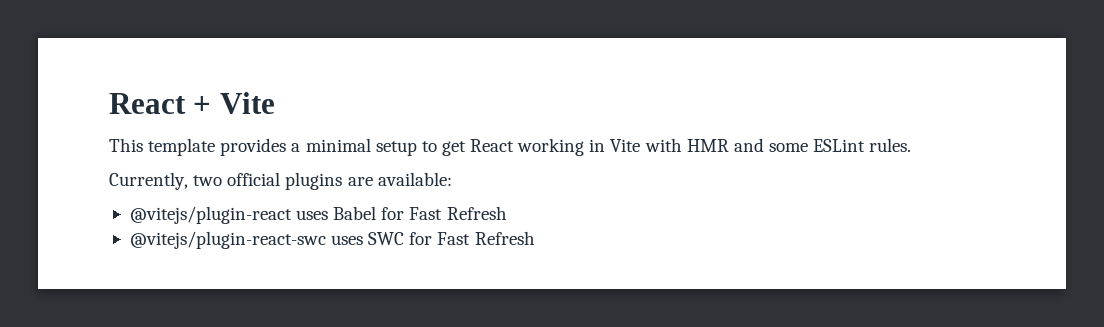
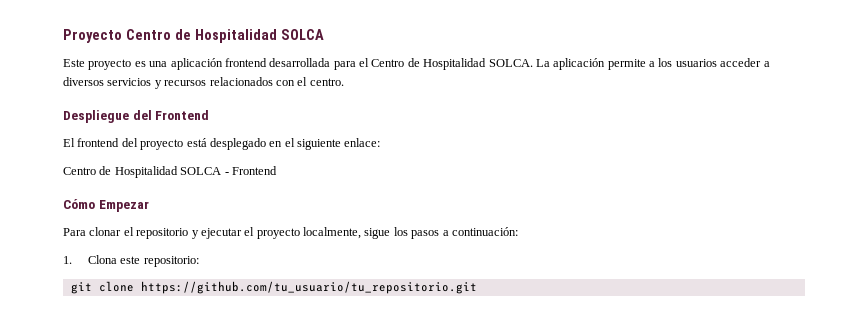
[109,92,275,114] [109,138,912,156] [109,172,452,190] [129,206,507,224] [129,231,535,249] React + Vite // This template provides a minimal setup to get React working in Vite with HMR and some ESLint rules. // Currently, two official plugins are available: // @vitejs/plugin-react uses Babel for Fast Refresh // @vitejs/plugin-react-swc uses SWC for Fast Refresh -> [63,29,324,43] [63,58,770,70] [63,77,344,89] [63,110,210,123] [63,138,381,150] [63,166,277,178] [63,199,149,212] [63,227,518,239] [63,255,199,267] [70,281,477,294] Proyecto Centro de Hospitalidad SOLCA // Este proyecto es una aplicación frontend desarrollada para el Centro de Hospitalidad SOLCA. La aplicación permite a los usuarios acceder a diversos servicios y recursos relacionados con el centro. // Despliegue del Frontend // El frontend del proyecto está desplegado en el siguiente enlace: // Centro de Hospitalidad SOLCA - Frontend // Cómo Empezar // Para clonar el repositorio y ejecutar el proyecto localmente, sigue los pasos a continuación: // 1. Clona este repositorio: // git clone https://github.com/tu_usuario/tu_repositorio.git

